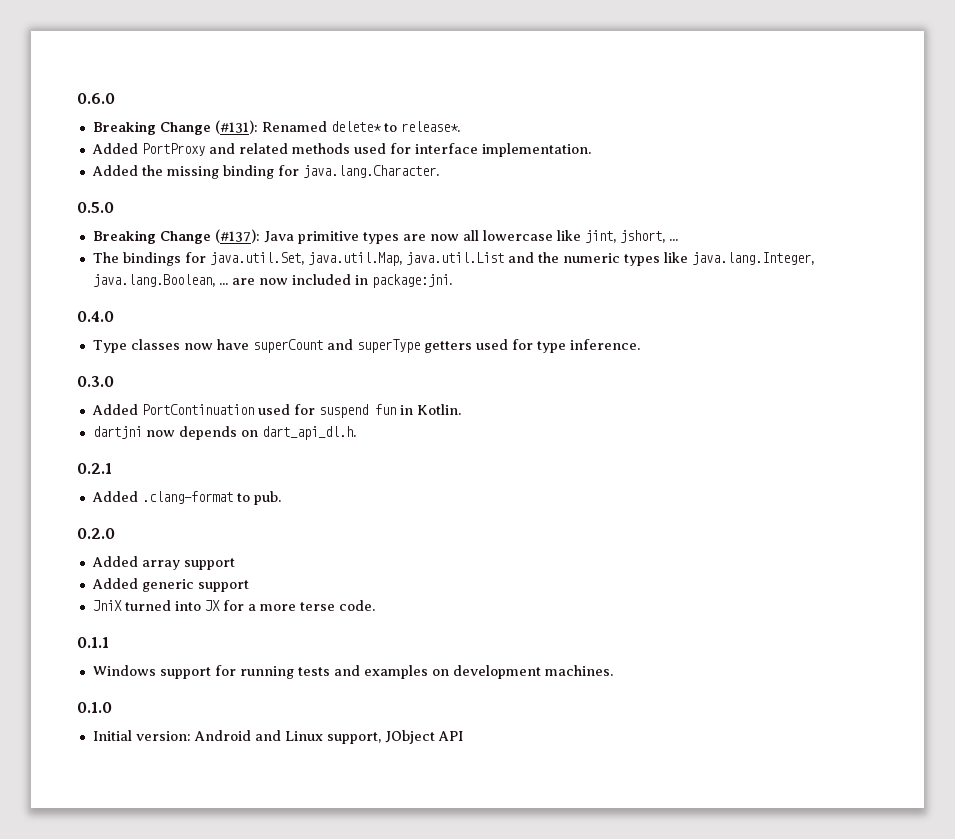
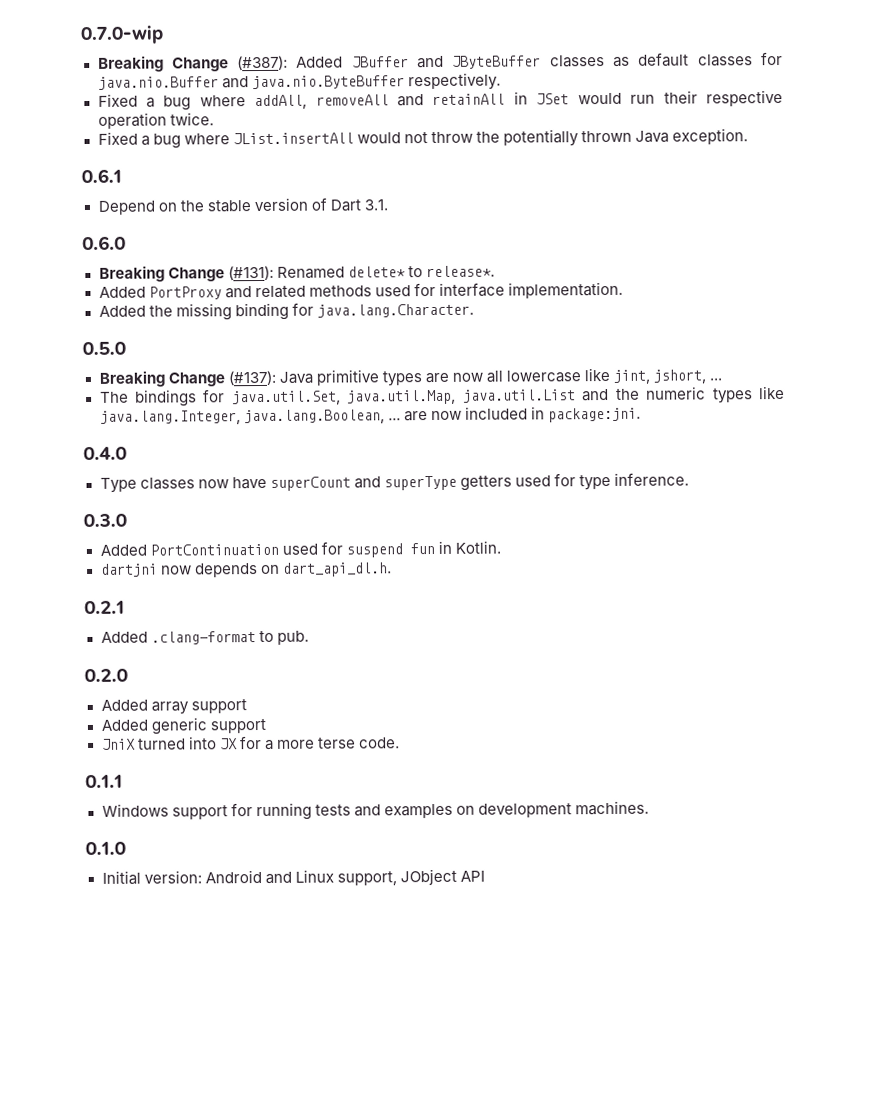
(77, 98) none -> [80,25,164,45] [97,51,784,72] [97,72,501,91] [97,89,783,111] [97,112,214,129] [97,128,749,149] [81,168,122,184] [97,197,388,215] 0.7.0-wip // Breaking Change (#387): Added JBuffer and JByteBuffer classes as default classes for java.nio.Buffer and java.nio.ByteBuffer respectively. // Fixed a bug where addAll, removeAll and retainAll in JSet would run their respective operation twice. // Fixed a bug where JList.insertAll would not throw the potentially thrown Java exception. // 0.6.1 // Depend on the stable version of Dart 3.1. //

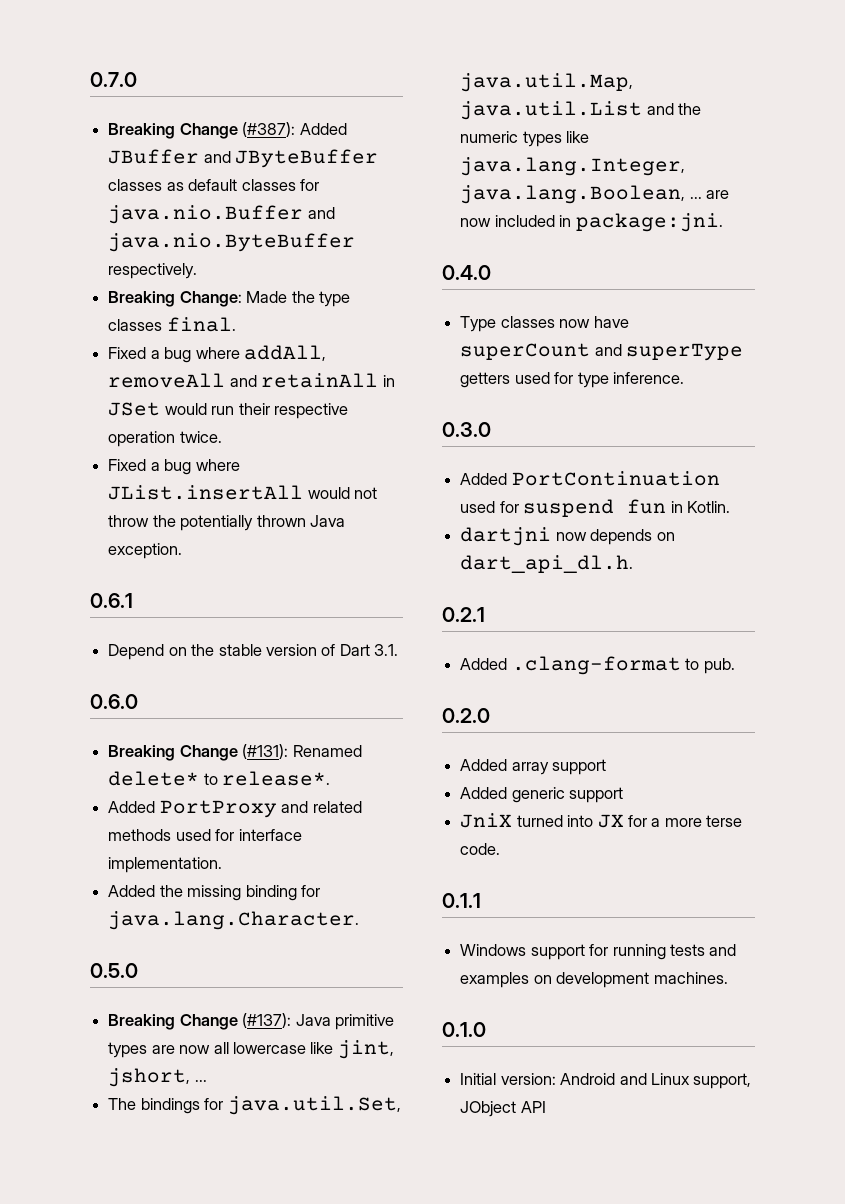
[80,25,164,45] 0.7.0-wip -> [90,72,137,87] 0.7.0
(501, 81) none -> [108,291,350,307] [108,317,236,332] // Breaking Change: Made the type classes final.

